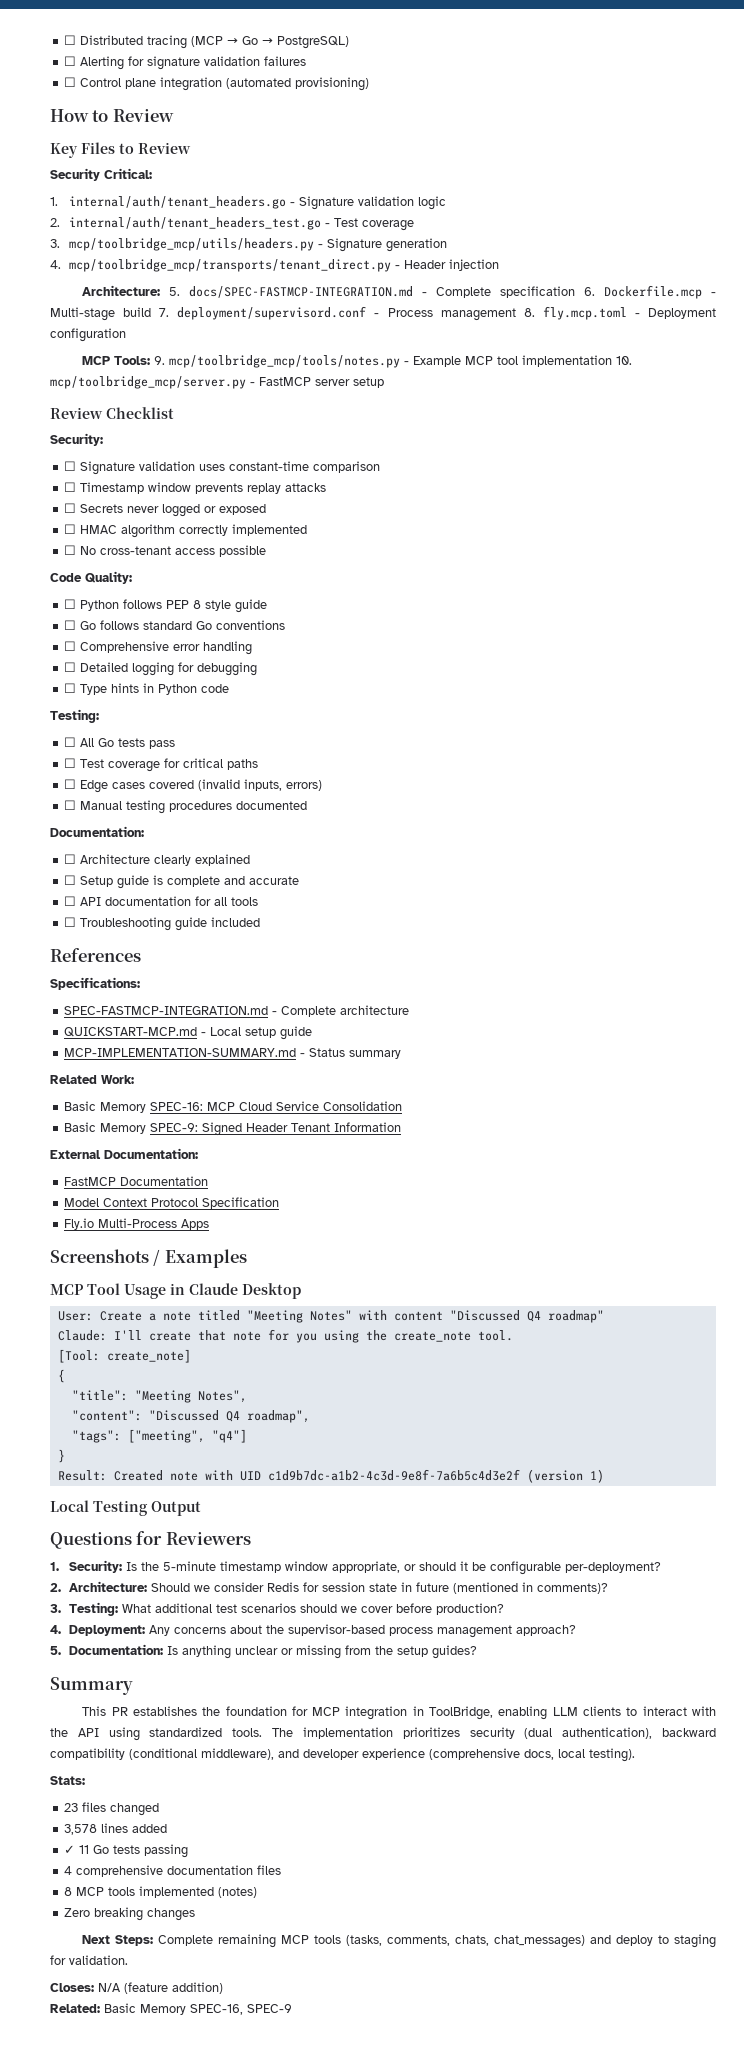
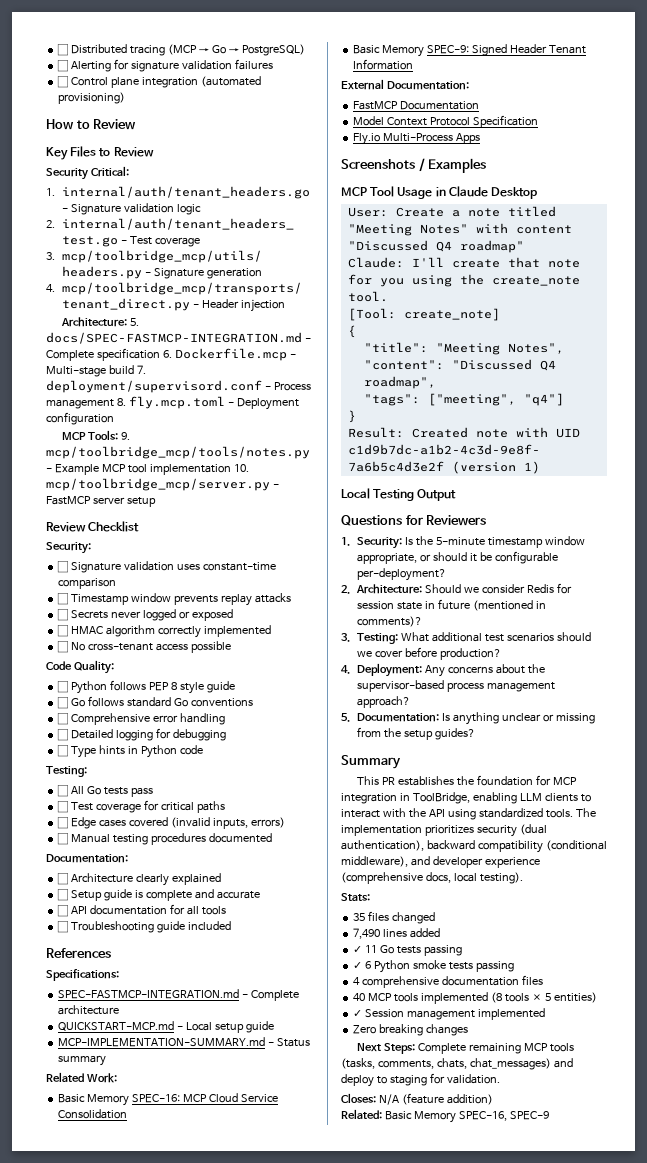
[64,1803,79,1812] 23 -> [353,913,366,921] 35
[64,1824,98,1835] 3,578 -> [353,928,381,939] 7,490
(189, 1851) none -> [353,960,514,973] // ✓ 6 Python smoke tests passing
[64,1887,73,1896] 8 -> [353,993,366,1001] 40
[218,1887,258,1898] (notes) -> [490,992,597,1003] [353,1008,546,1020] (8 tools × 5 entities) // ✓ Session management implemented

